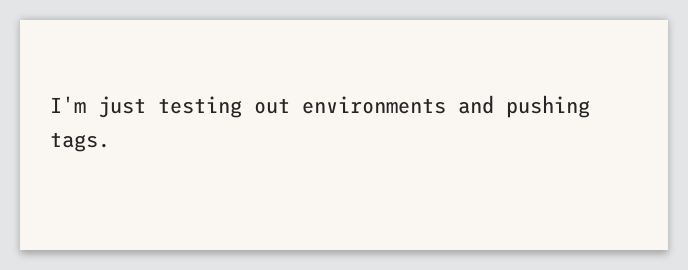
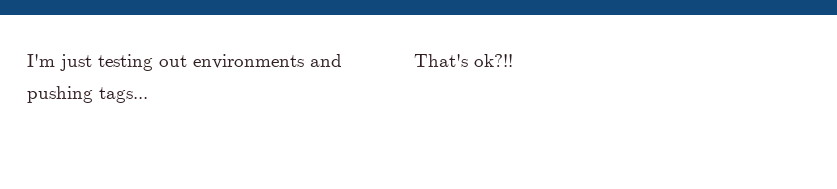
[50,132,110,152] tags. -> [99,87,148,103] [414,54,513,67] tags... // That's ok?!!

